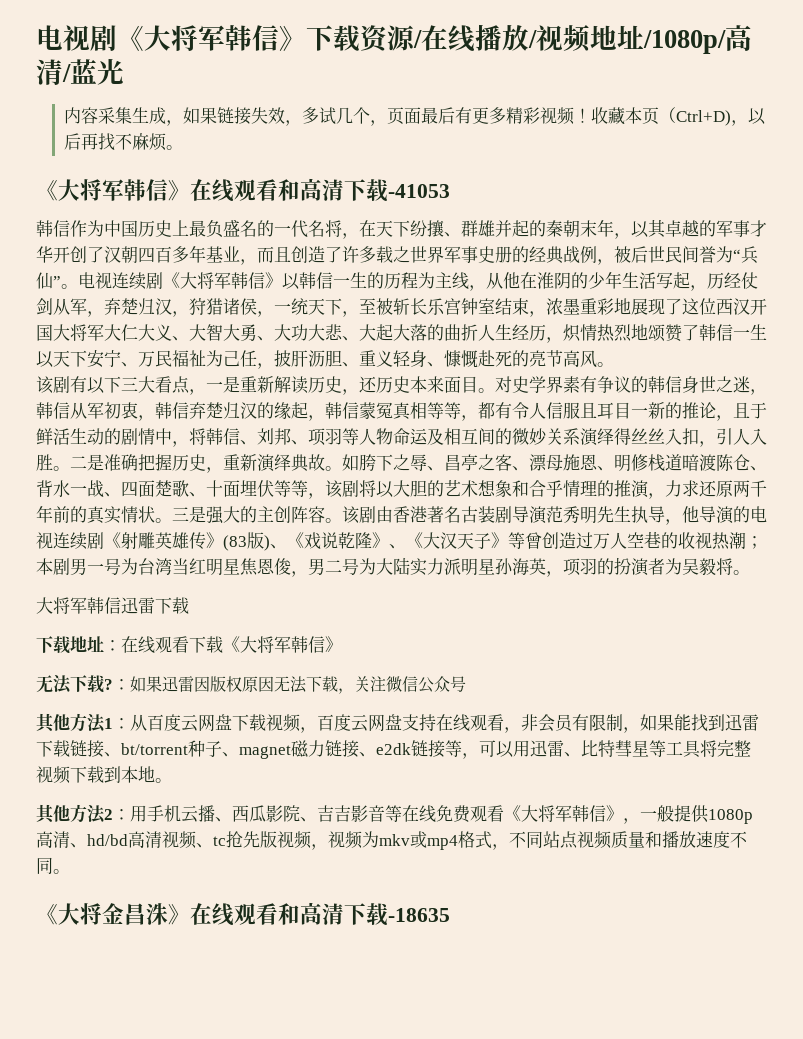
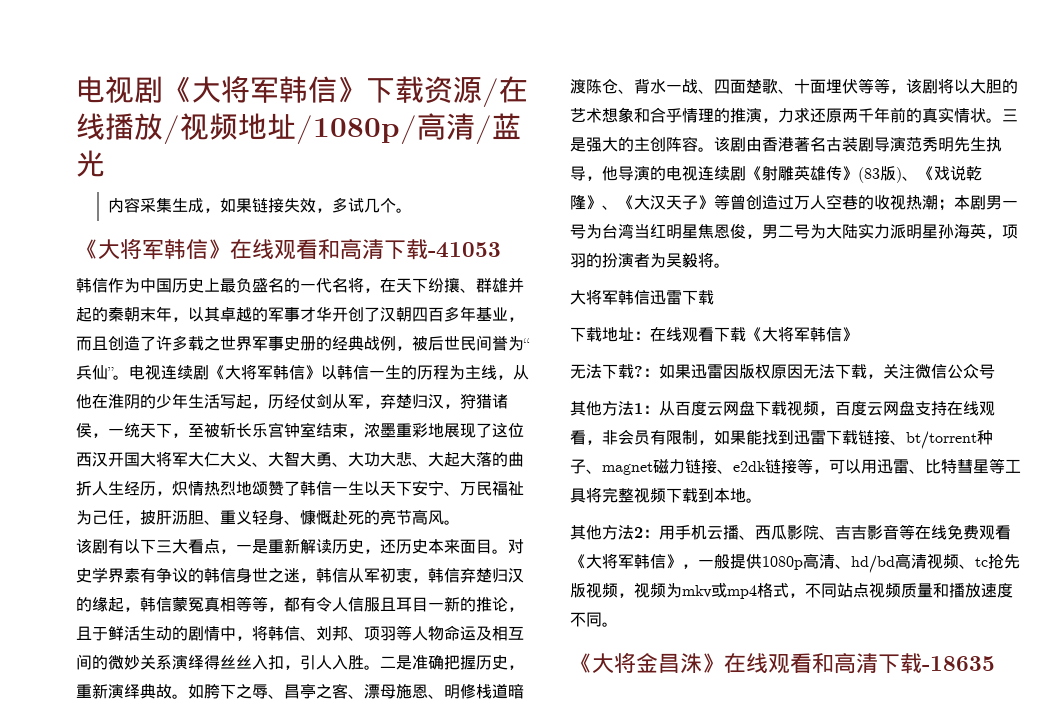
[370,107,767,126] [64,133,167,151] ，页面最后有更多精彩视频！收藏本页（Ctrl+D)，以后再找不麻烦 -> (396, 205) none

